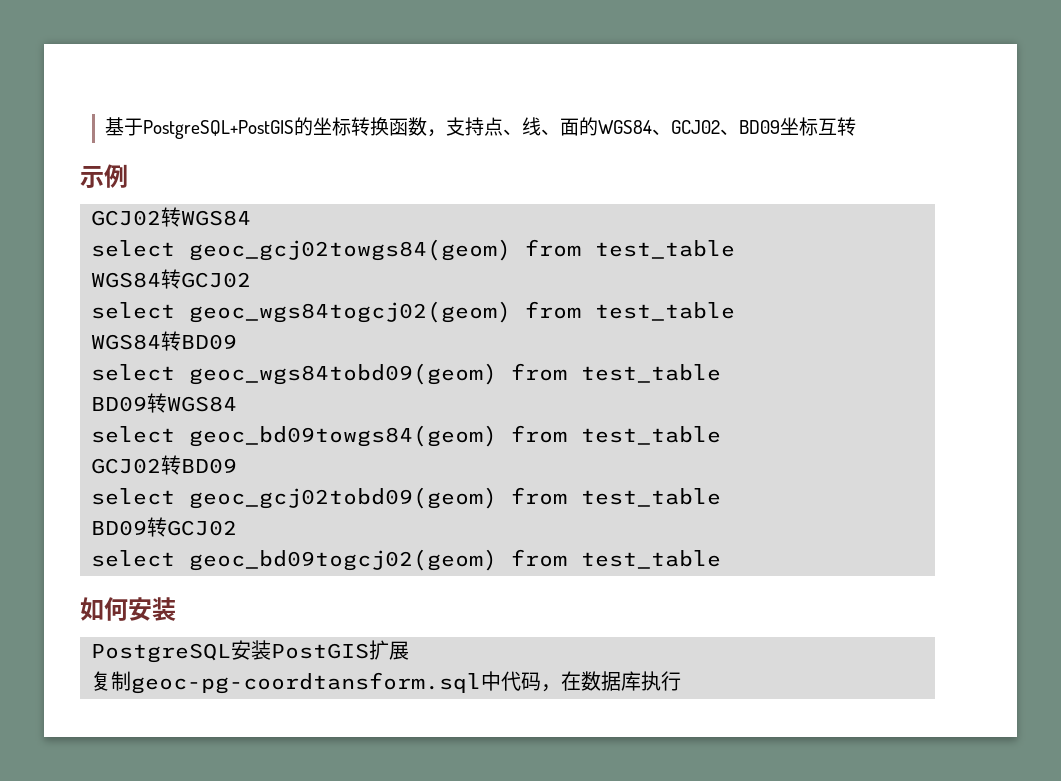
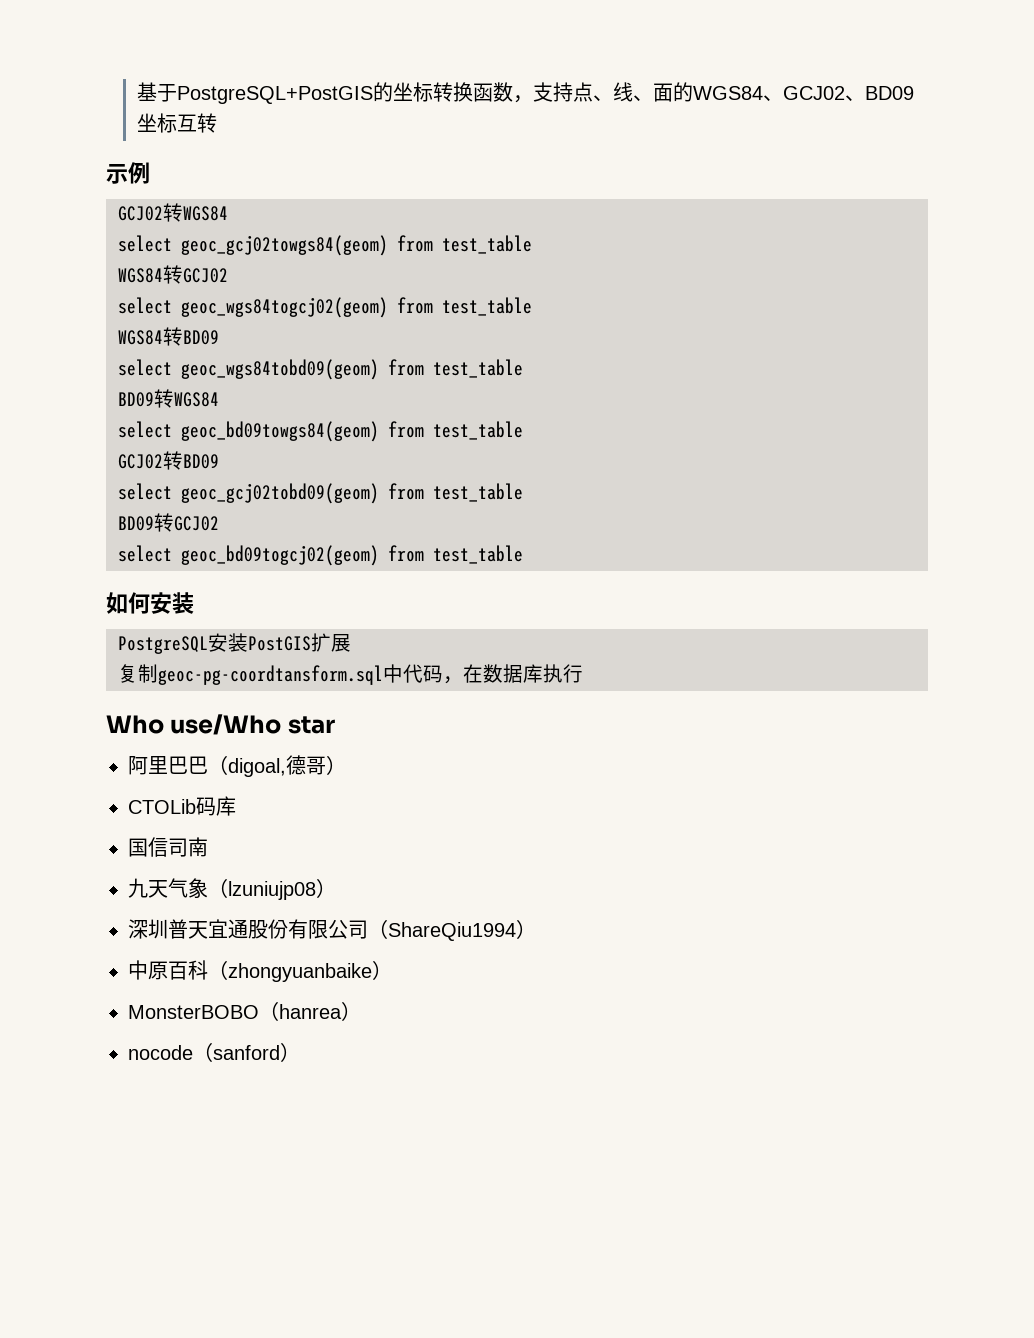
(682, 681) none -> [106,714,335,735] [128,755,346,777] [128,796,236,816] [128,837,208,857] [128,878,336,900] [128,919,536,941] [128,960,392,982] [128,1001,361,1021] [128,1042,300,1062] // Who use/Who star // 阿里巴巴（digoal,德哥） // CTOLib码库 // 国信司南 // 九天气象（lzuniujp08） // 深圳普天宜通股份有限公司（ShareQiu1994） // 中原百科（zhongyuanbaike） // MonsterBOBO（hanrea） // nocode（sanford）

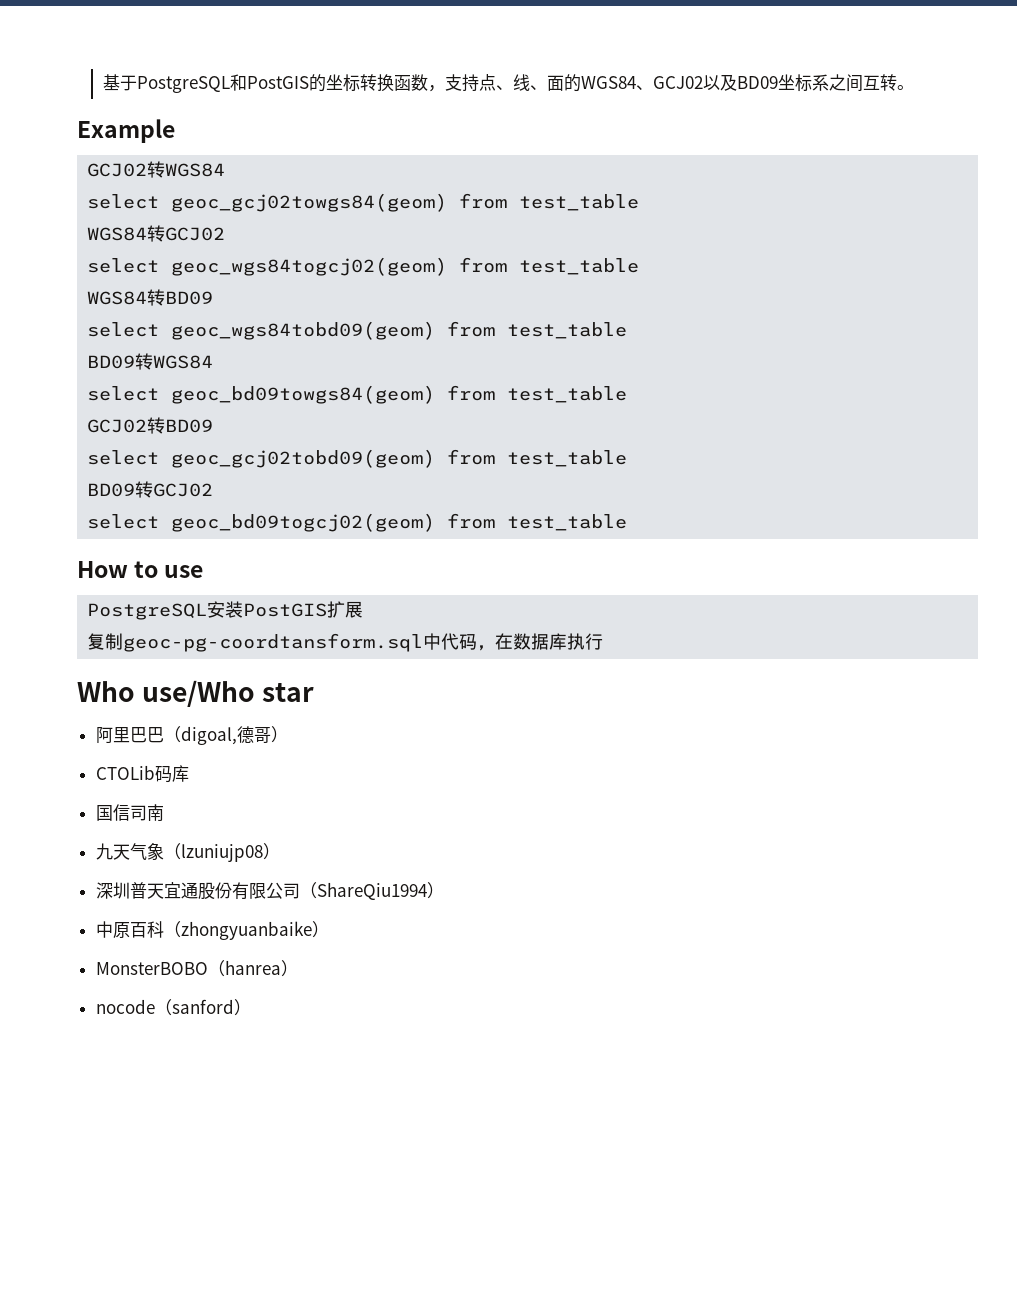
[177,86,374,104] PostgreSQL+PostGIS -> [136,74,309,93] PostgreSQL和PostGIS
[845,95,866,101] 、 -> [702,74,737,91] 以及
(178, 123) none -> [811,74,863,92] 系之间
[106,162,150,184] // 示例 -> [896,85,914,90] [77,119,175,143] 。 // Example
[106,592,194,614] 如何安装 -> [77,561,204,578] How to use

